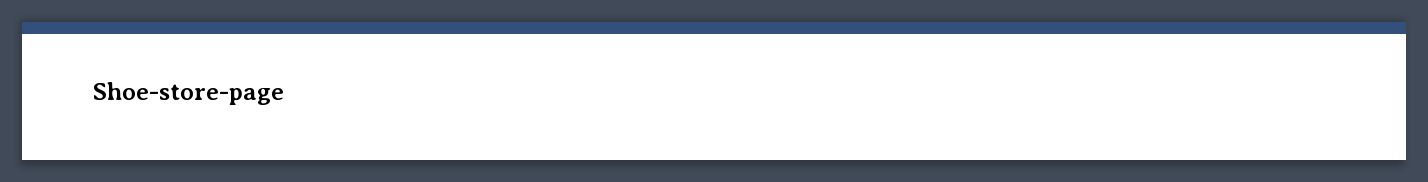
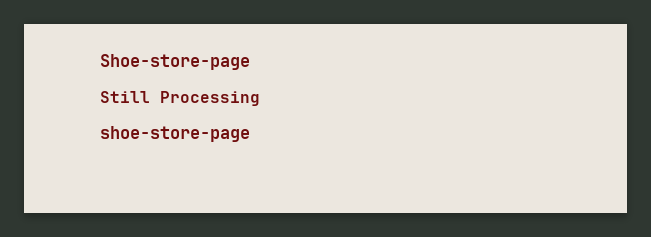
(284, 93) none -> [100,91,260,106] [100,126,250,142] // Still Processing // shoe-store-page

